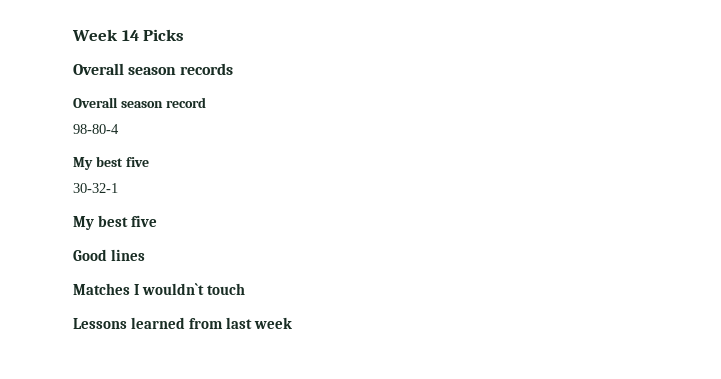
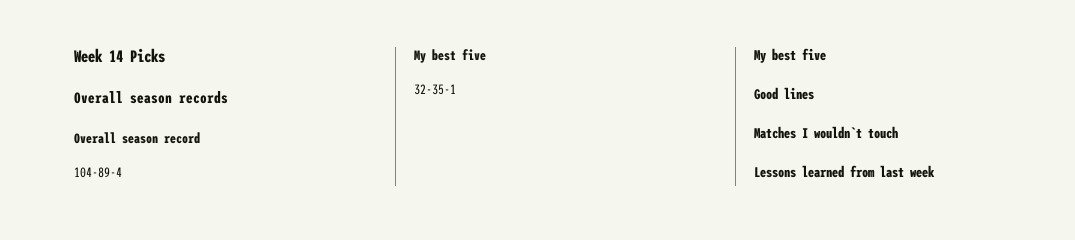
[73,124,119,134] [73,156,149,170] [73,183,118,193] 98-80-4 // My best five // 30-32-1 -> [74,167,122,178] [414,49,486,63] [414,84,456,95] 104-89-4 // My best five // 32-35-1

